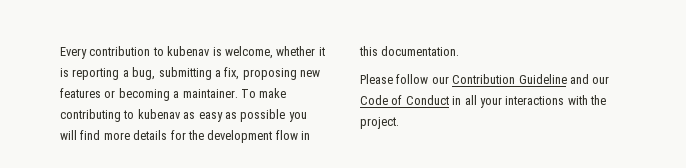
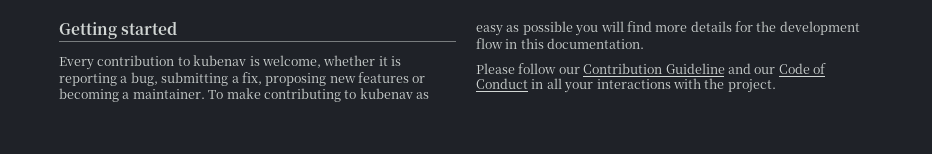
(60, 53) none -> [59,21,178,39] Getting started //

